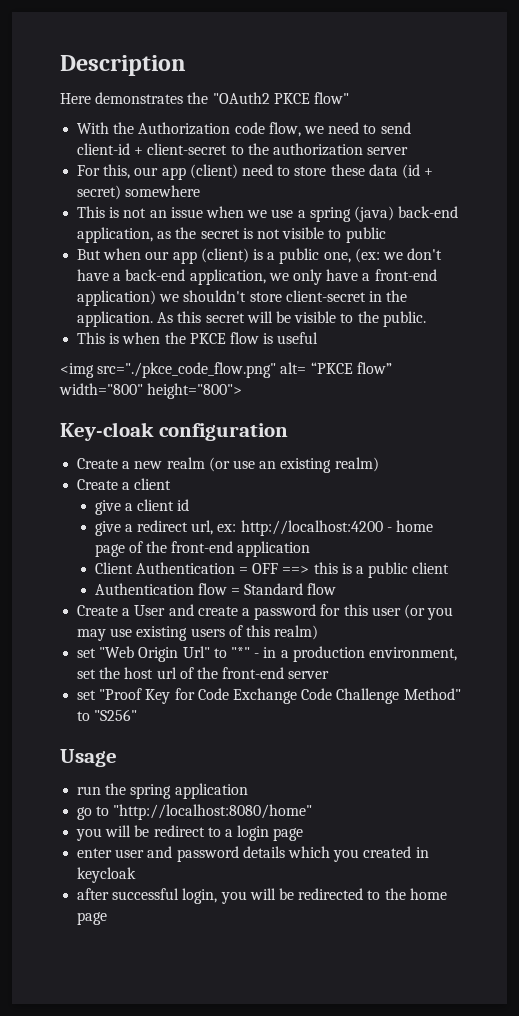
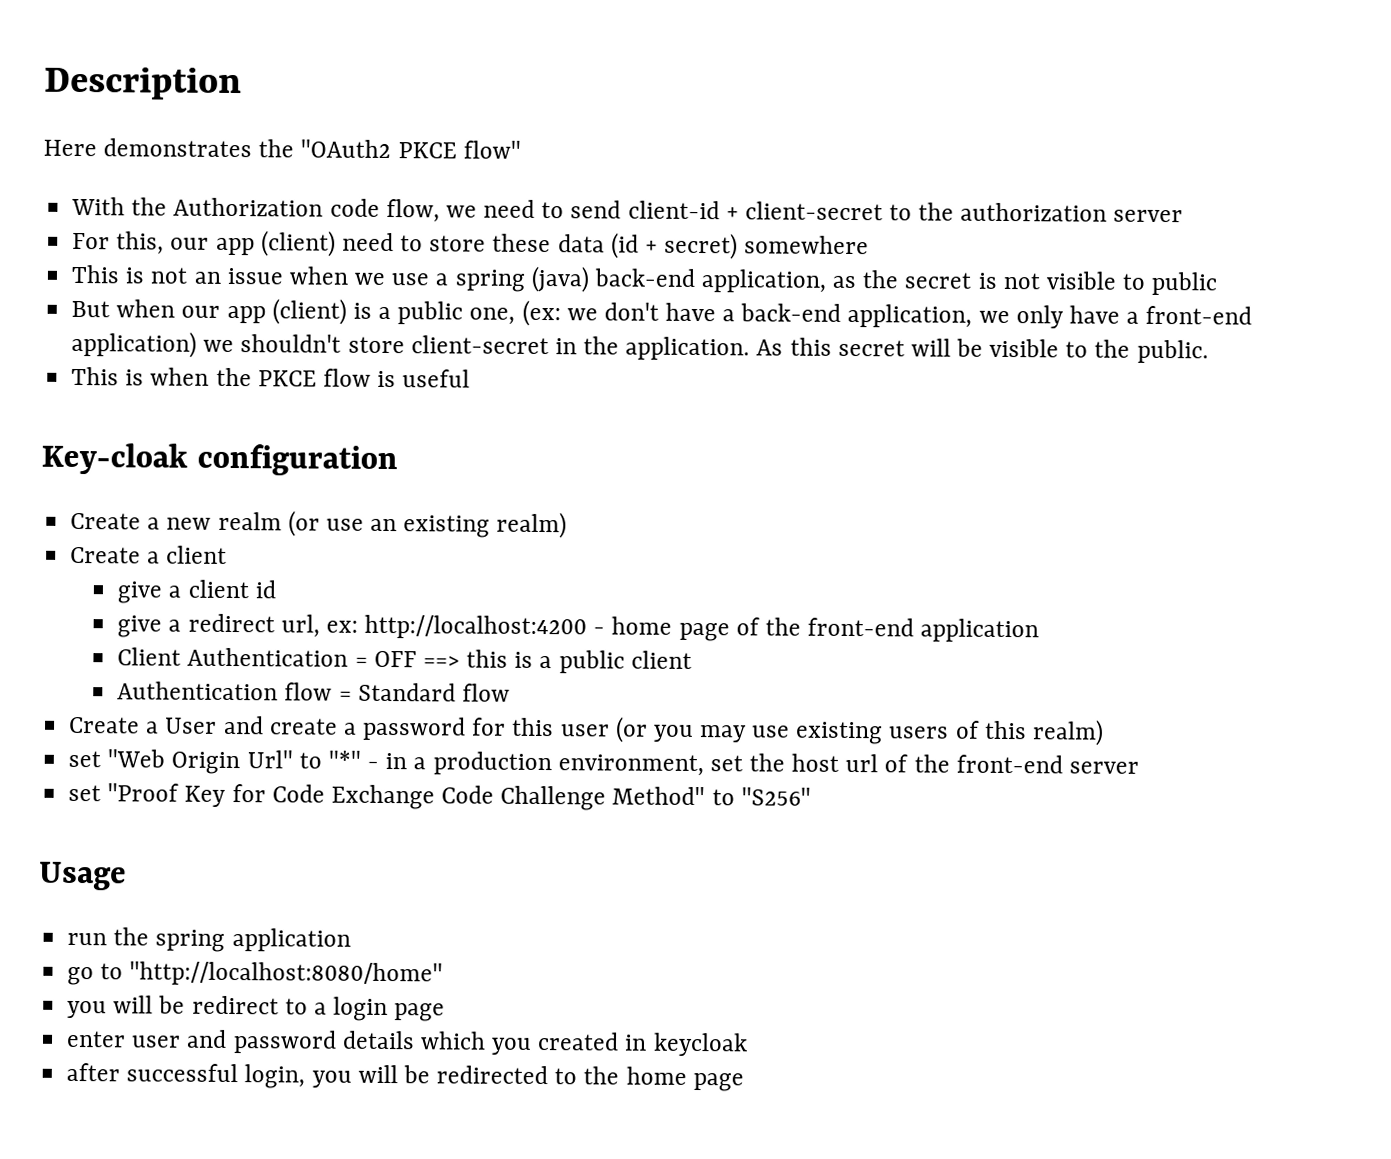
[60,362,392,378] [59,383,243,399] // <img src="./pkce_code_flow.png" alt= “PKCE flow” width="800" height="800"> -> (471, 378) none

